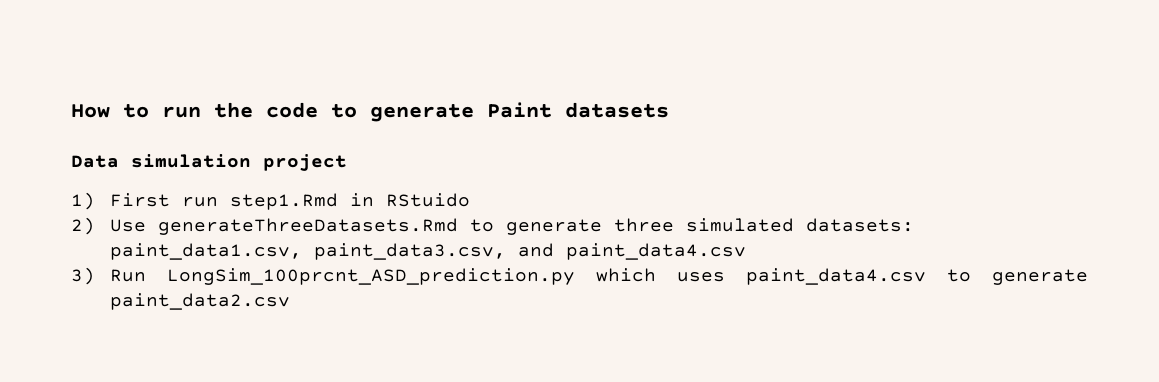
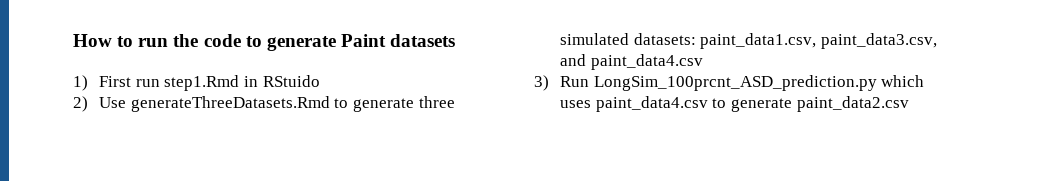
[71,154,347,171] // Data simulation project -> (456, 40) none

